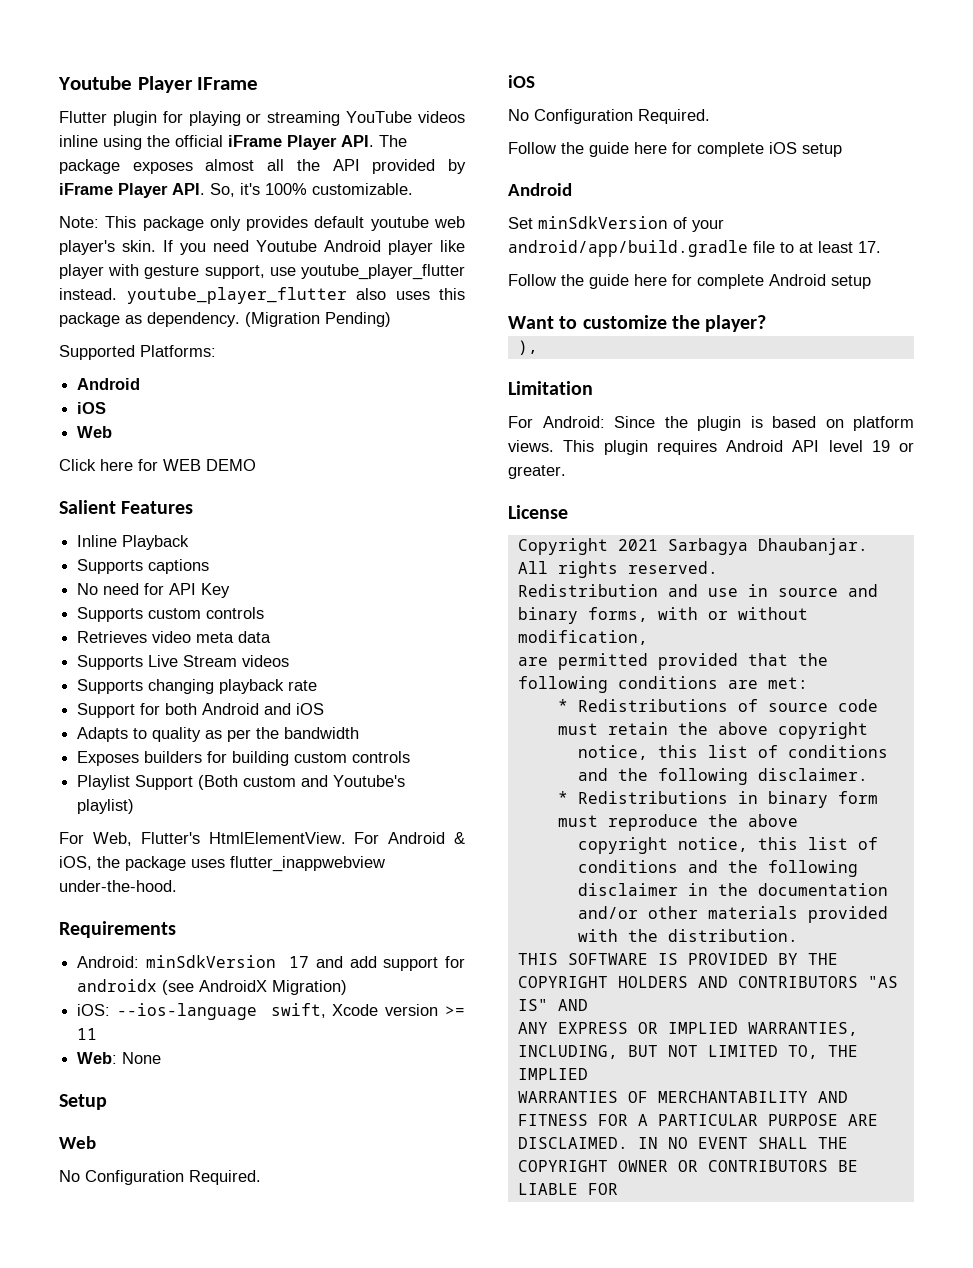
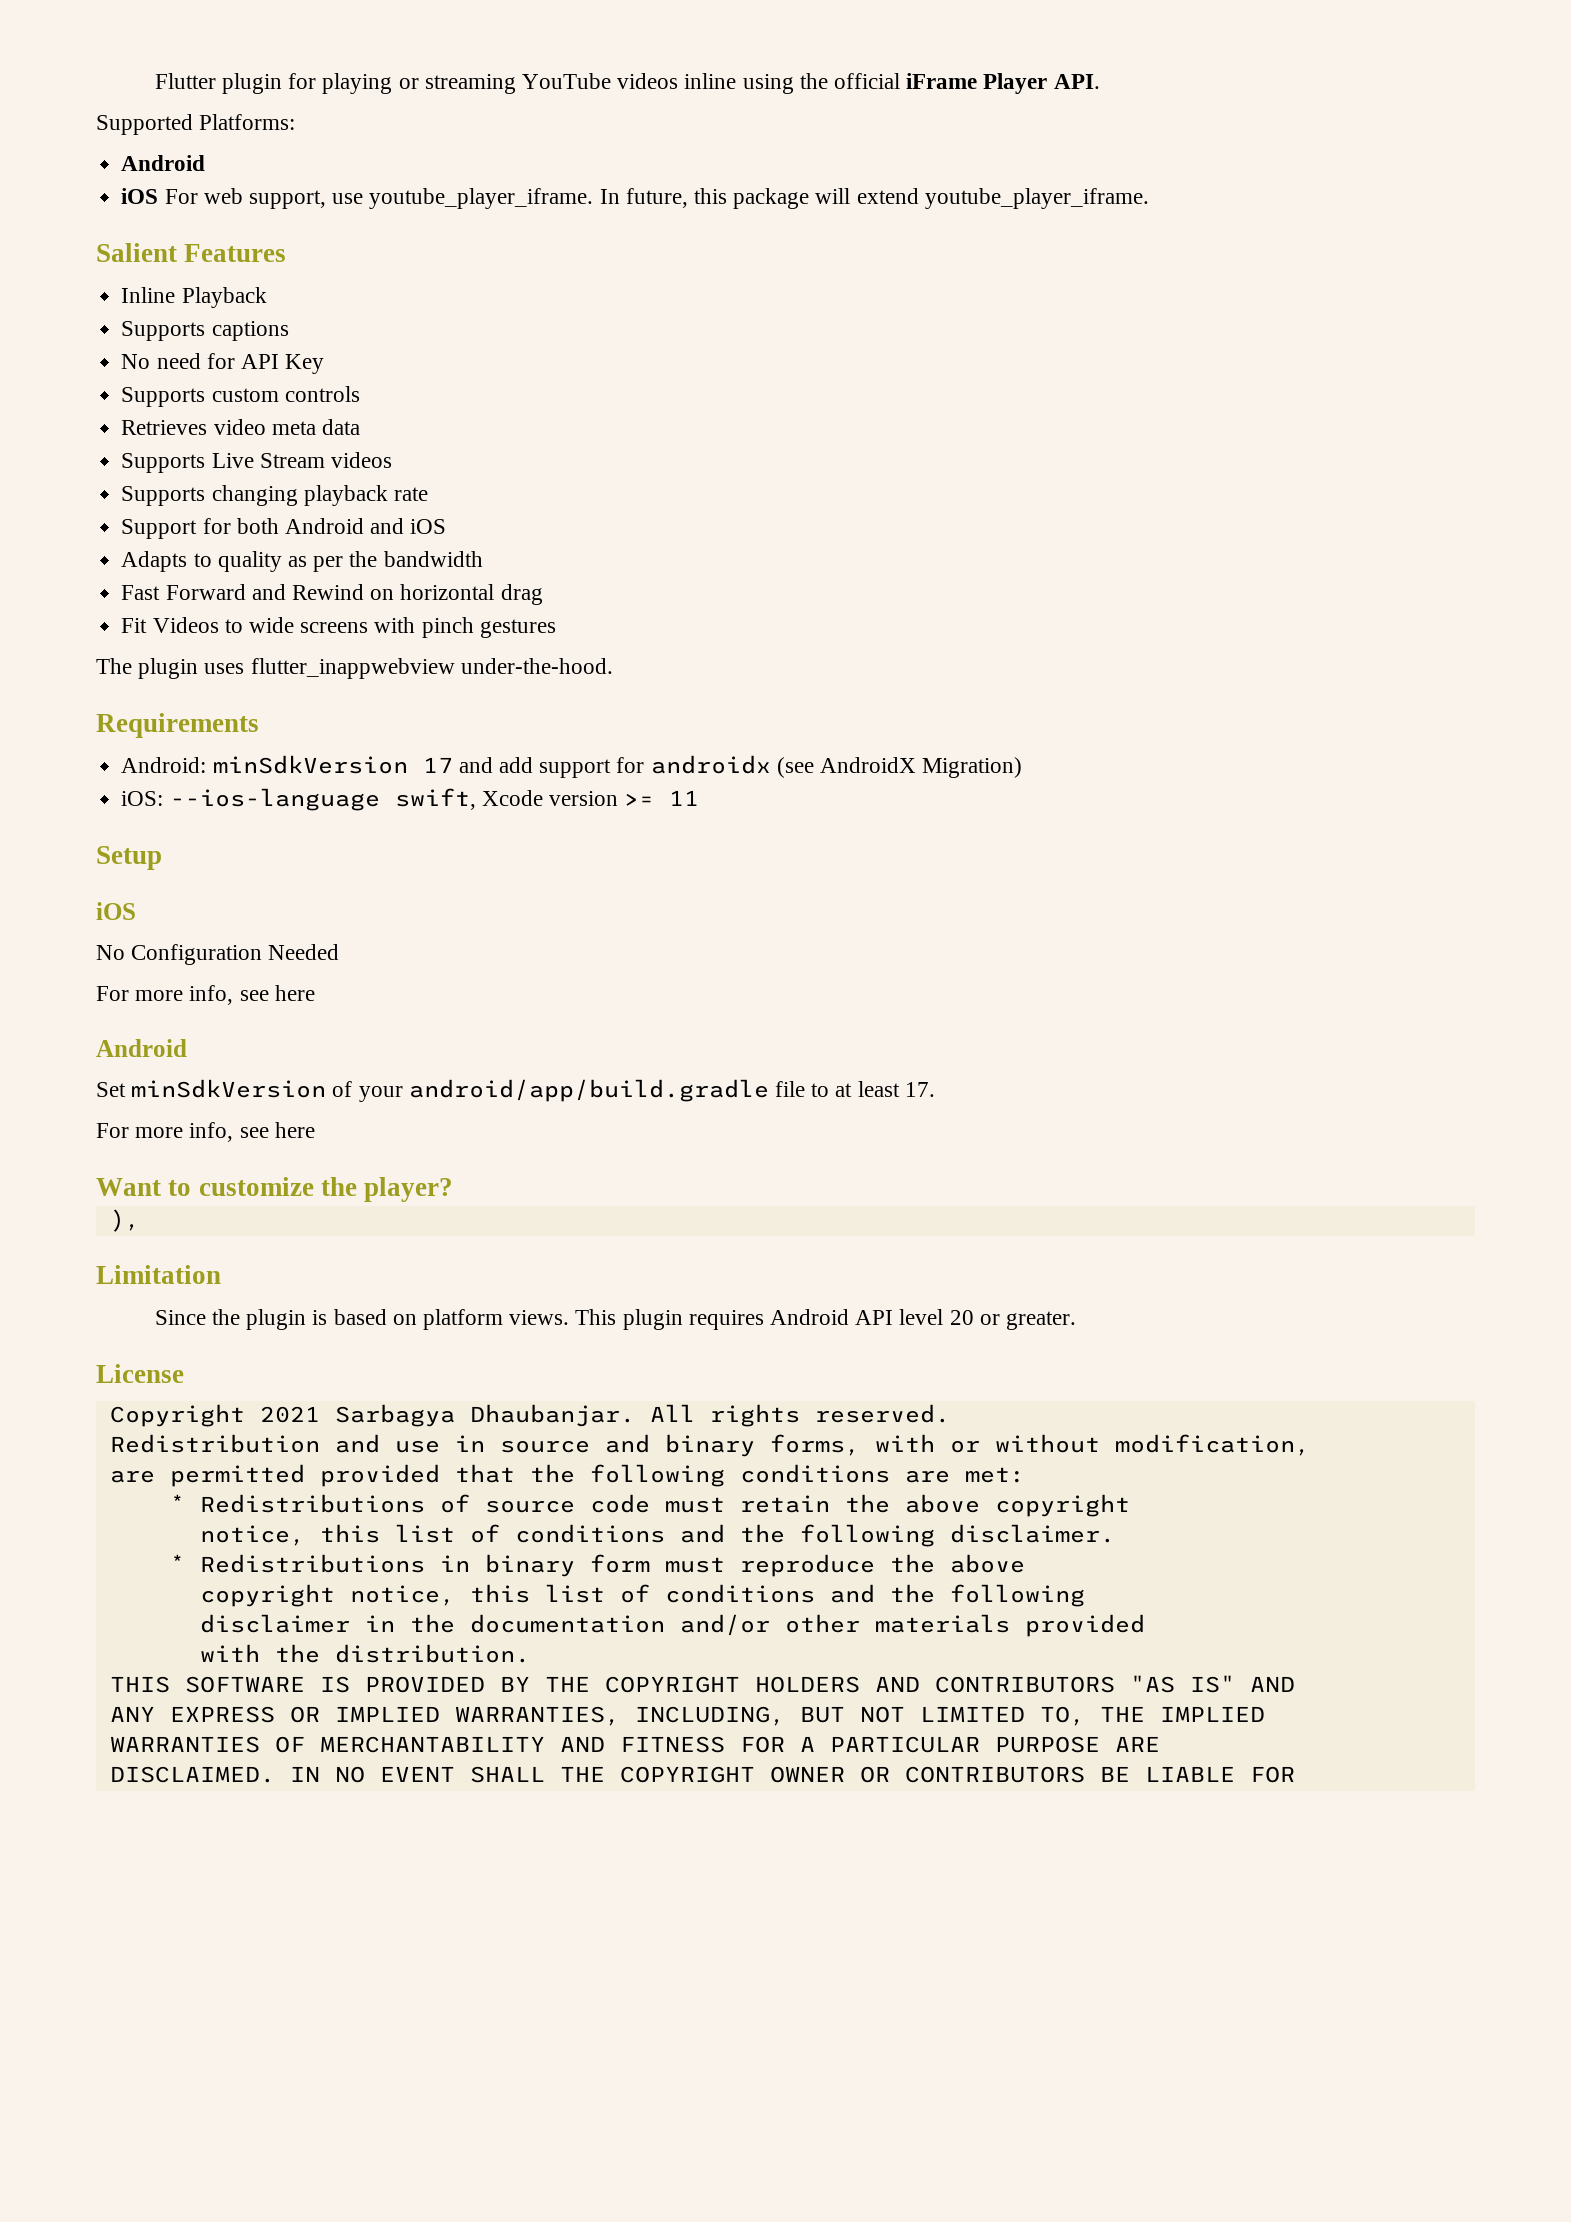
[58,76,259,93] Youtube Player IFrame // -> (154, 81) none
[379,135,407,147] [59,159,467,174] [59,183,413,198] [59,216,465,231] [59,240,465,255] [59,264,465,280] [59,287,465,304] [59,312,391,327] [59,345,216,360] [77,378,141,390] [77,402,107,414] [77,426,113,438] [59,459,256,471] The package exposes almost all the API provided by iFrame Player API. So, it's 100% customizable. // Note: This package only provides default youtube web player's skin. If you need Youtube Android player like player with gesture support, use youtube_player_flutter instead. youtube_player_flutter also uses this package as dependency. (Migration Pending) // Supported Platforms: // Android // iOS // Web // Click here for WEB DEMO -> [96,114,296,135] [121,155,206,171] [121,188,1149,209] // Supported Platforms: // Android // iOS For web support, use youtube_player_iframe. In future, this package will extend youtube_player_iframe.
[77,751,411,766] [77,775,406,790] [77,799,135,814] [59,832,465,846] [59,856,186,871] Exposes builders for building custom controls // Playlist Support (Both custom and Youtube's playlist) // For Web, Flutter's HtmlElementView. For Android & iOS, the package -> [121,584,543,605] [121,617,556,638] [96,658,199,679] Fast Forward and Rewind on horizontal drag // Fit Videos to wide screens with pinch gestures // The plugin
[77,1052,162,1064] // Web: None -> (700, 798) none
[59,1136,96,1149] [59,1170,261,1185] // Web // No Configuration Required. -> (162, 858) none
[638,109,710,124] [508,142,842,157] Required. // Follow the guide here for complete iOS setup -> [268,944,340,960] [96,985,315,1005] Needed // For more info, see here
[508,274,871,289] Follow the guide here for complete Android setup -> [96,1122,315,1142] For more info, see here
[508,416,605,428] For Android: -> (221, 1274) none
[871,440,890,452] 19 -> [949,1310,974,1325] 20

